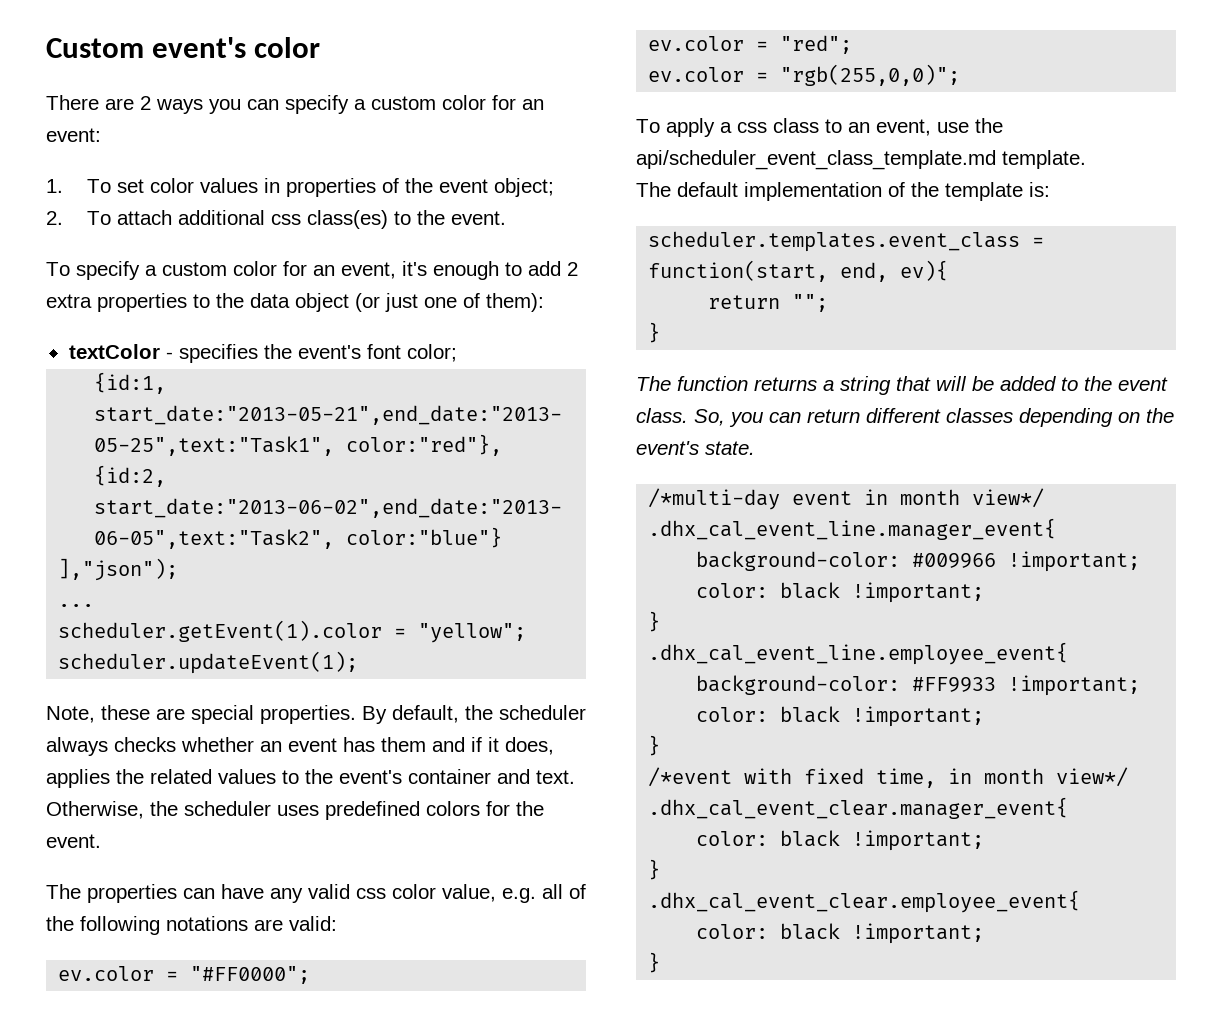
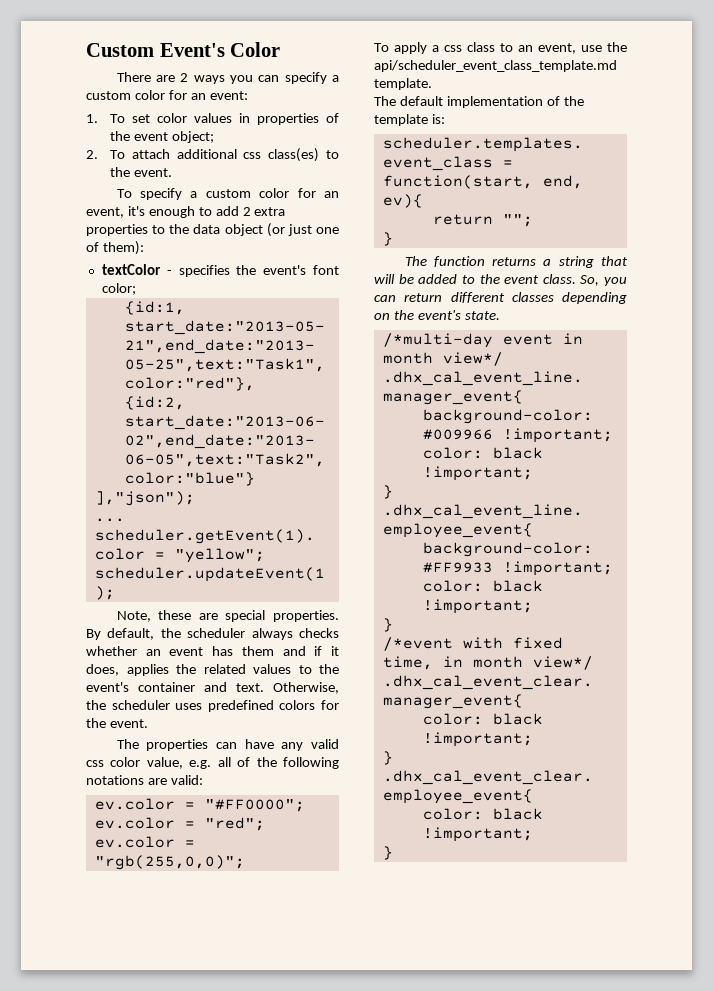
[152,37,321,58] event's color -> [159,42,281,57] Event's Color

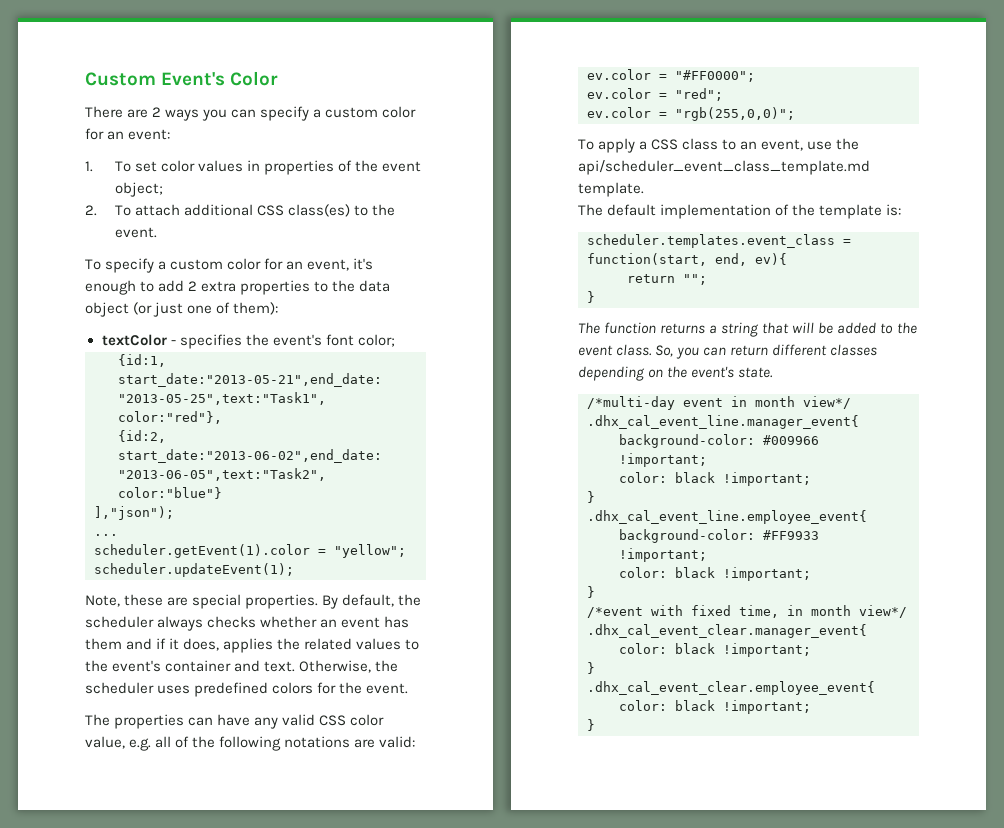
[243,152,262,159] css -> [256,205,284,216] CSS
[86,760,104,767] css -> [319,715,347,726] CSS
[444,45,462,52] css -> [651,139,679,150] CSS

